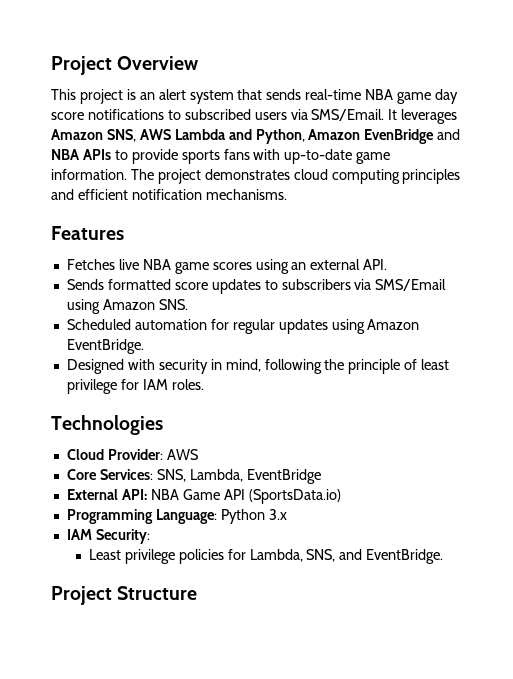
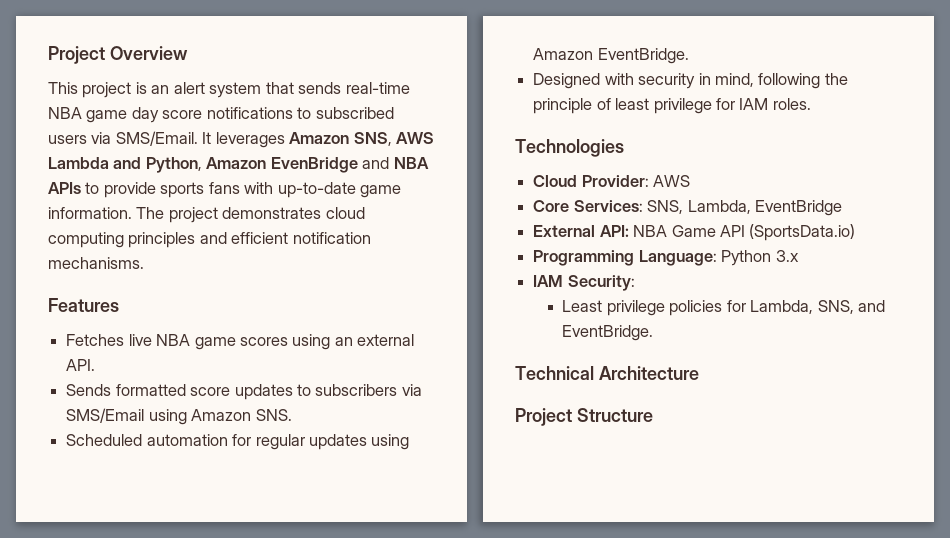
(444, 556) none -> [515,366,699,380] // Technical Architecture

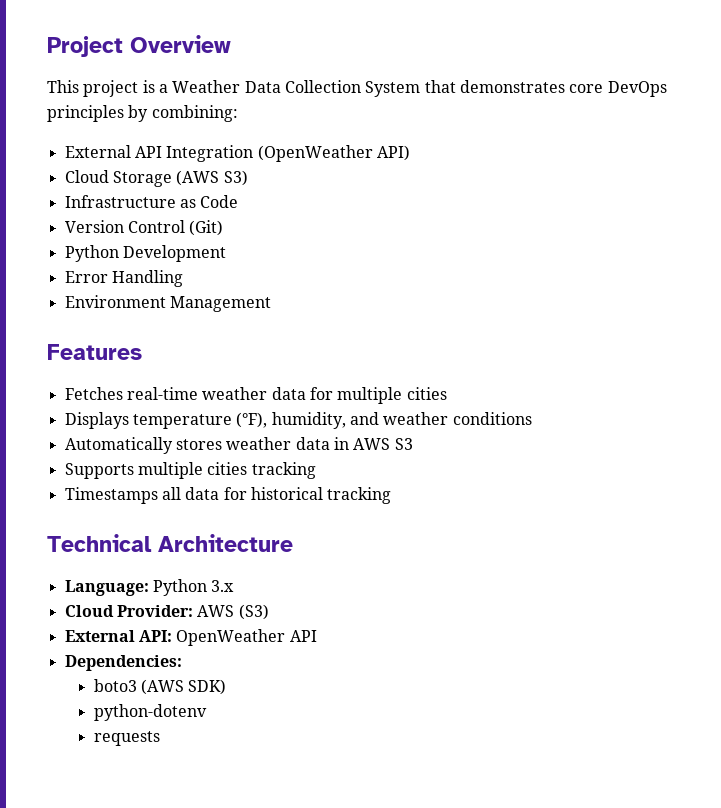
[151,82,410,98] [48,107,394,123] [48,131,435,148] [48,157,429,173] [48,182,402,198] [48,207,365,223] [48,232,371,248] [48,257,144,269] [48,298,119,312] [66,334,415,350] [66,359,96,371] [66,384,422,400] [66,408,292,425] [66,434,410,450] [533,48,689,64] [533,73,848,89] [533,98,811,114] [515,139,624,157] [533,175,691,187] [533,200,842,216] an alert system that sends real-time NBA game day score notifications to subscribed users via SMS/Email. It leverages Amazon SNS, AWS Lambda and Python, Amazon EvenBridge and NBA APIs to provide sports fans with up-to-date game information. The project demonstrates cloud computing principles and efficient notification mechanisms. // Features // Fetches live NBA game scores using an external API. // Sends formatted score updates to subscribers via SMS/Email using Amazon SNS. // Scheduled automation for regular updates using Amazon EventBridge. // Designed with security in mind, following the principle of least privilege for IAM roles. // Technologies // Cloud Provider: AWS // Core Services: SNS, Lambda, EventBridge -> [158,80,667,97] [47,105,238,122] [64,145,410,162] [64,170,248,187] [64,195,239,208] [64,220,224,236] [64,245,226,262] [64,270,183,287] [64,295,271,312] [47,344,142,360] [64,387,447,404] [64,412,532,429] [64,437,413,454] [64,462,316,479] [64,487,392,504] [47,534,293,552] [64,579,235,596] [64,604,269,620] a Weather Data Collection System that demonstrates core DevOps principles by combining: // External API Integration (OpenWeather API) // Cloud Storage (AWS S3) // Infrastructure as Code // Version Control (Git) // Python Development // Error Handling // Environment Management // Features // Fetches real-time weather data for multiple cities // Displays temperature (°F), humidity, and weather conditions // Automatically stores weather data in AWS S3 // Supports multiple cities tracking // Timestamps all data for historical tracking // Technical Architecture // Language: Python 3.x // Cloud Provider: AWS (S3)
[633,224,856,241] [533,250,799,266] [533,275,635,291] [562,300,886,316] [562,325,654,341] [515,366,699,380] [515,408,653,426] NBA Game API (SportsData.io) // Programming Language: Python 3.x // IAM Security: // Least privilege policies for Lambda, SNS, and EventBridge. // Technical Architecture // Project Structure -> [176,629,317,646] [64,655,182,671] [93,679,227,695] [93,704,207,721] [93,731,160,746] OpenWeather API // Dependencies: // boto3 (AWS SDK) // python-dotenv // requests

